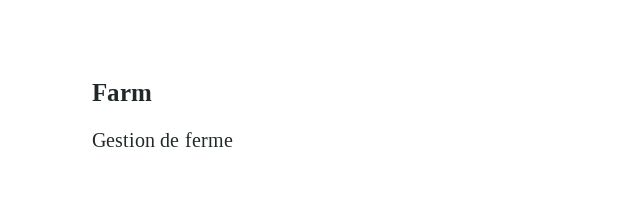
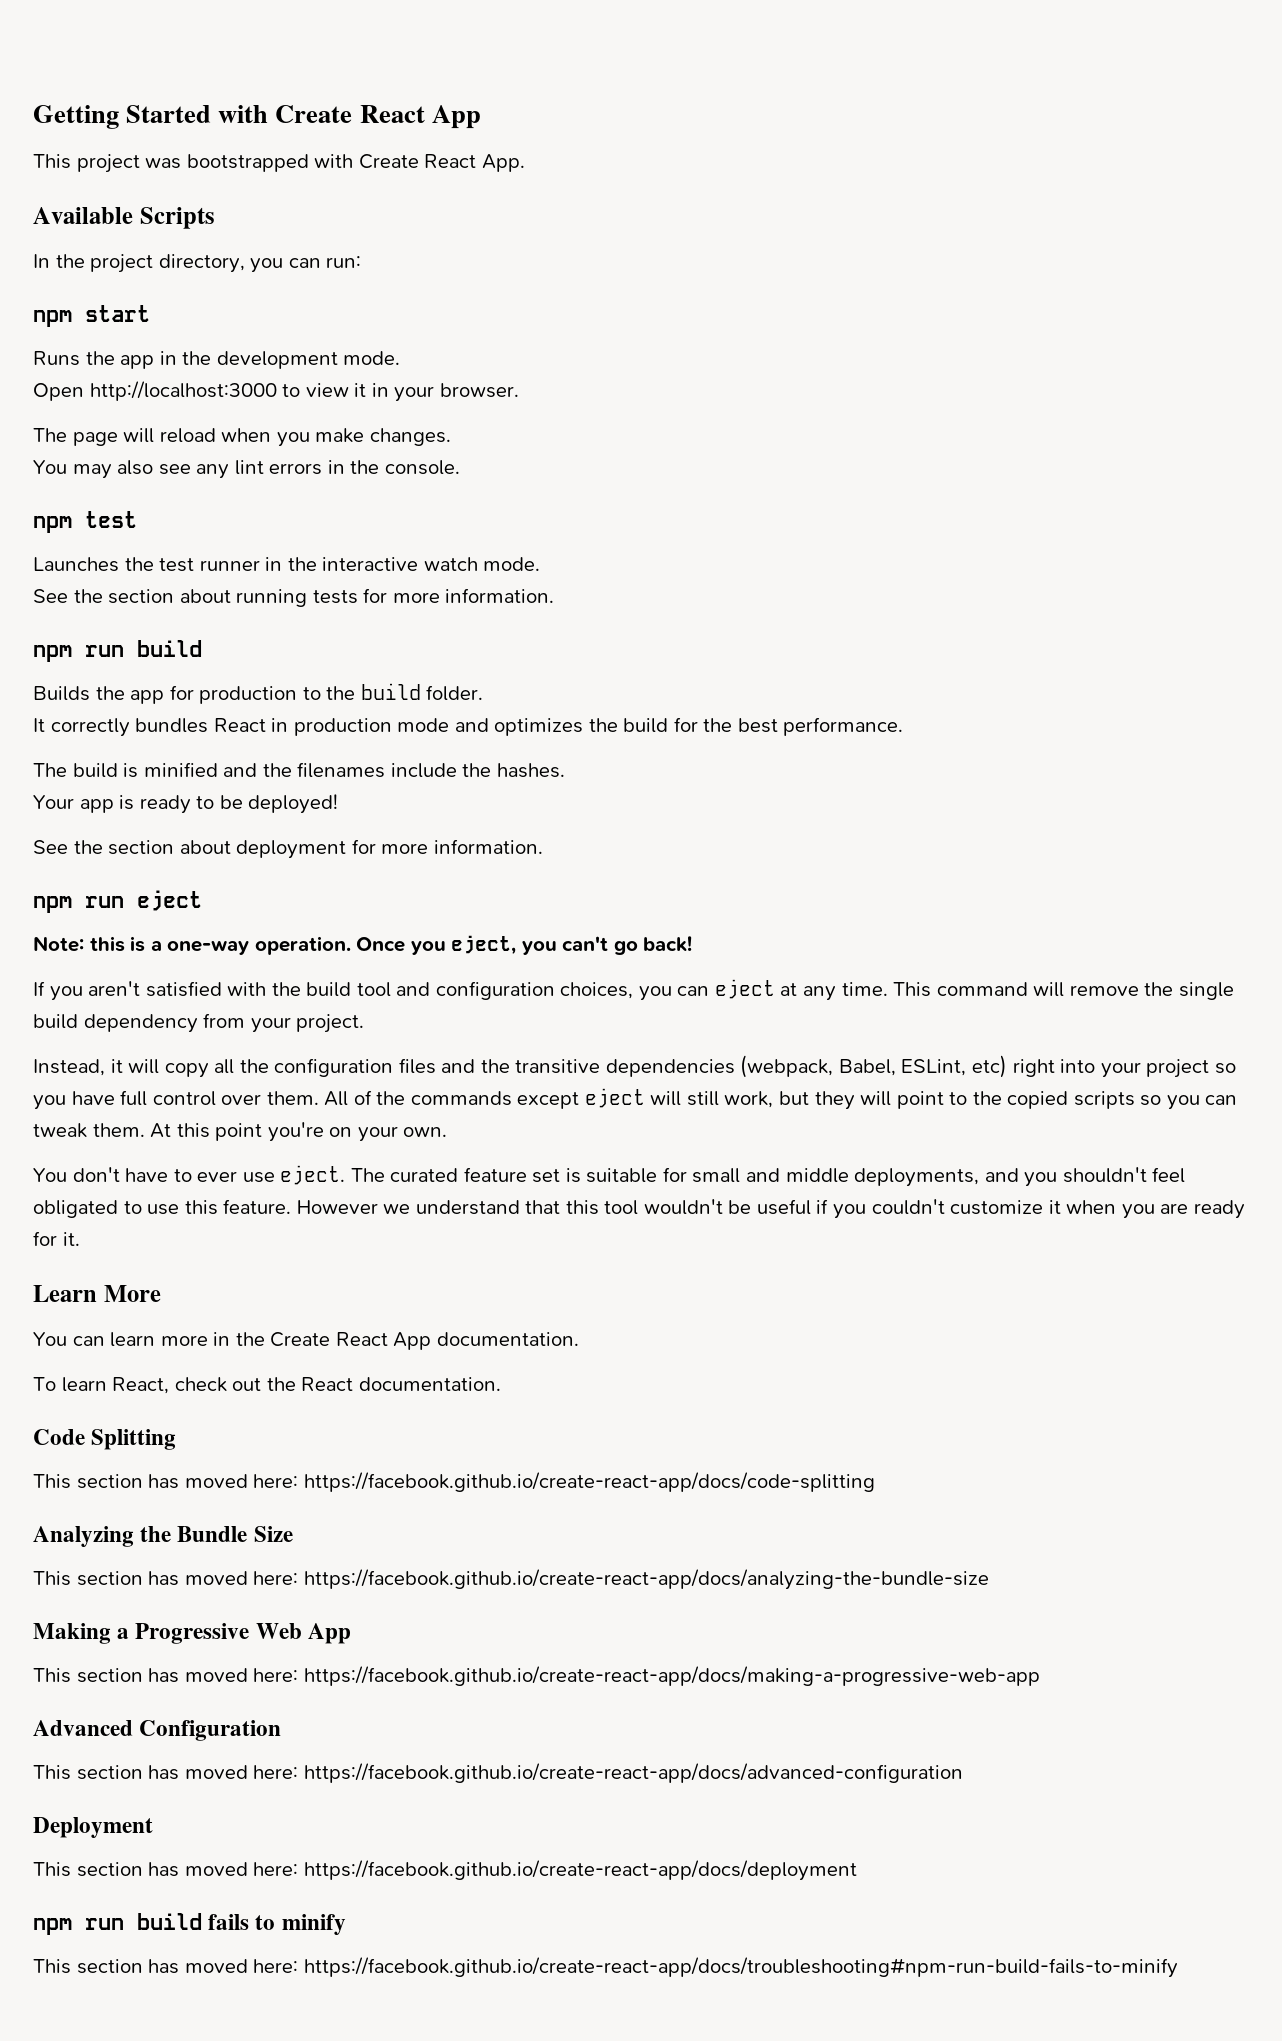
[92,84,152,101] [92,132,233,147] Farm // Gestion de ferme -> [33,105,481,129] [33,154,525,173] [33,207,215,229] [33,254,362,273] [33,305,150,327] [33,351,401,369] [33,381,519,402] [33,428,451,447] [33,460,460,479] [33,511,137,533] [33,557,541,572] [33,588,555,607] [33,640,202,662] [33,683,484,704] [33,717,904,737] [33,762,565,778] [33,794,339,814] [33,839,543,859] [33,890,202,913] [33,935,693,955] [33,979,1234,1001] [33,1013,365,1033] [33,1055,1236,1078] [33,1088,1238,1110] [33,1122,448,1142] [33,1165,1186,1187] [33,1199,1245,1219] [33,1231,80,1246] [33,1285,161,1302] [33,1332,579,1350] [33,1377,501,1394] [33,1429,177,1450] [33,1472,875,1492] [33,1526,293,1547] [33,1569,989,1590] [33,1623,351,1644] [33,1666,1040,1686] [33,1720,282,1741] [33,1763,963,1783] [33,1817,153,1838] [33,1860,857,1881] [33,1913,346,1935] [33,1957,1178,1978] Getting Started with Create React App // This project was bootstrapped with Create React App. // Available Scripts // In the project directory, you can run: // npm start // Runs the app in the development mode. // Open http://localhost:3000 to view it in your browser. // The page will reload when you make changes. // You may also see any lint errors in the console. // npm test // Launches the test runner in the interactive watch mode. // See the section about running tests for more information. // npm run build // Builds the app for production to the build folder. // It correctly bundles React in production mode and optimizes the build for the best performance. // The build is minified and the filenames include the hashes. // Your app is ready to be deployed! // See the section about deployment for more information. // npm run eject // Note: this is a one-way operation. Once you eject, you can't go back! // If you aren't satisfied with the build tool and configuration choices, you can eject at any time. This command will remove the single build dependency from your project. // Instead, it will copy all the configuration files and the transitive dependencies (webpack, Babel, ESLint, etc) right into your project so you have full control over them. All of the commands except eject will still work, but they will point to the copied scripts so you can tweak them. At this point you're on your own. // You don't have to ever use eject. The curated feature set is suitable for small and middle deployments, and you shouldn't feel obligated to use this feature. However we understand that this tool wouldn't be useful if you couldn't customize it when you are ready for it. // Learn More // You can learn more in the Create React App documentation. // To learn React, check out the React documentation. // Code Splitting // This section has moved here: https://facebook.github.io/create-react-app/docs/code-splitting // Analyzing the Bundle Size // This section has moved here: https://facebook.github.io/create-react-app/docs/analyzing-the-bundle-size // Making a Progressive Web App // This section has moved here: https://facebook.github.io/create-react-app/docs/making-a-progressive-web-app // Advanced Configuration // This section has moved here: https://facebook.github.io/create-react-app/docs/advanced-configuration // Deployment // This section has moved here: https://facebook.github.io/create-react-app/docs/deployment // npm run build fails to minify // This section has moved here: https://facebook.github.io/create-react-app/docs/troubleshooting#npm-run-build-fails-to-minify

